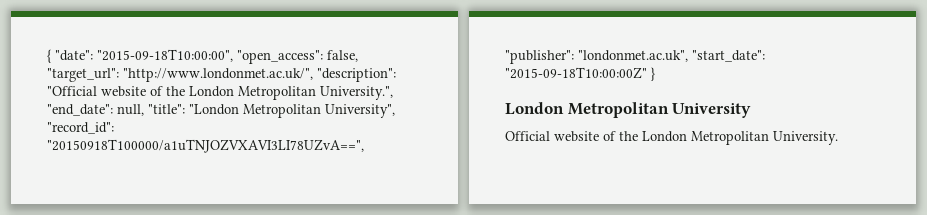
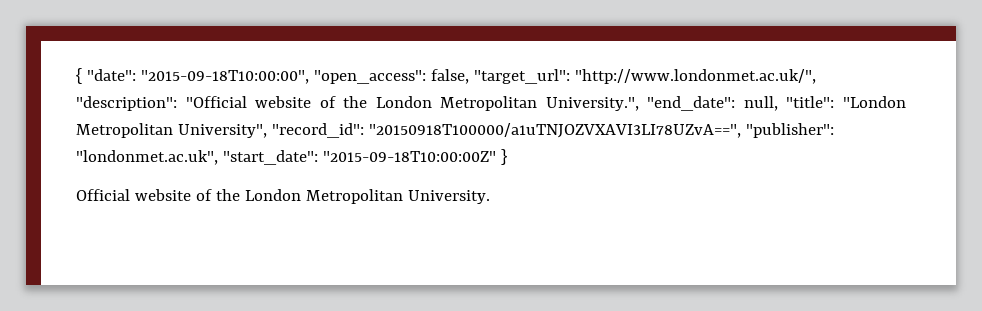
[505,102,752,118] // London Metropolitan University -> (507, 157) none

